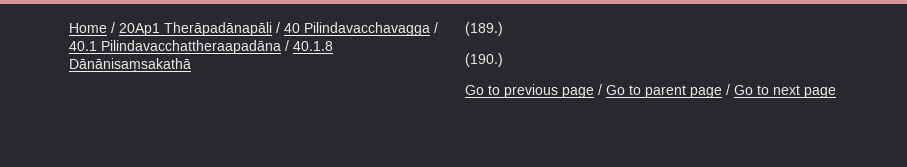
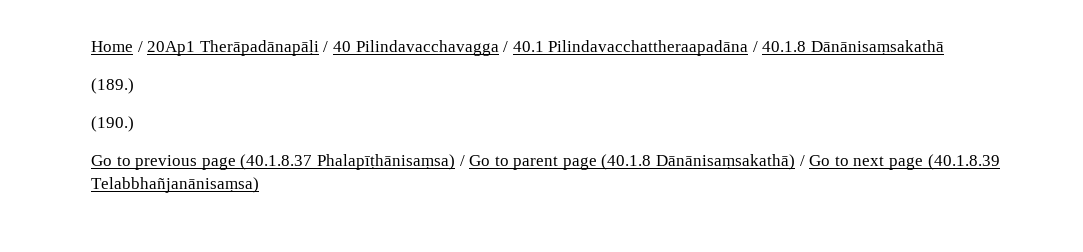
(594, 92) none -> [240,154,455,170] (40.1.8.37 Phalapīṭhānisaṃsa)
(722, 92) none -> [601,154,796,170] (40.1.8 Dānānisaṃsakathā)
(836, 92) none -> [927,154,1000,170] [91,177,259,193] (40.1.8.39 Telabbhañjanānisaṃsa)

